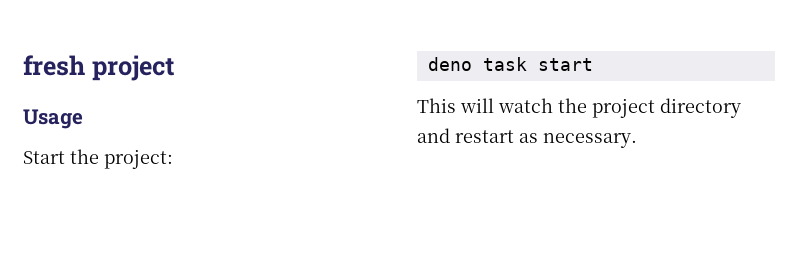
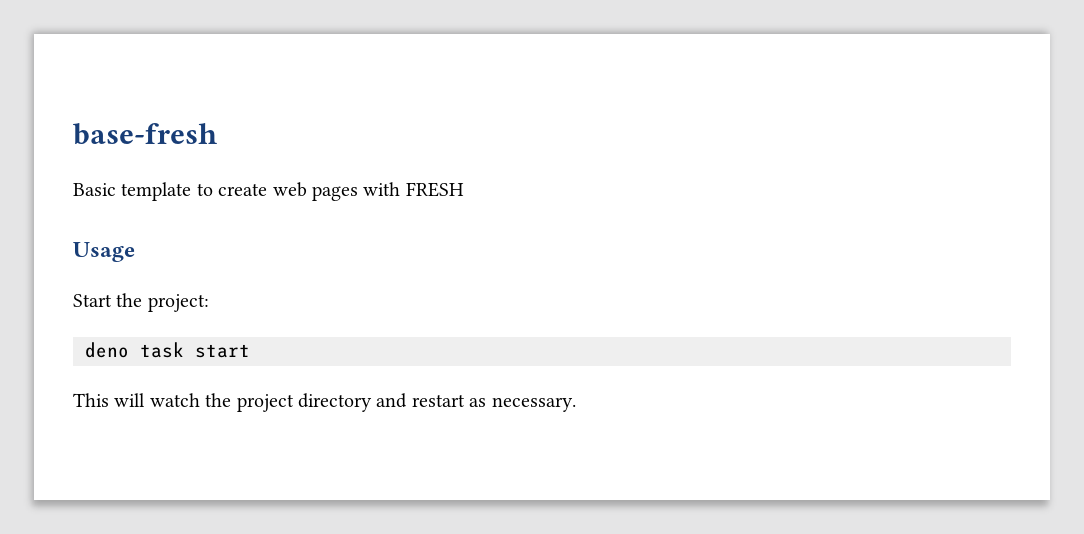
[23,55,175,81] fresh project -> [73,123,217,145] [73,182,464,201] base-fresh // Basic template to create web pages with FRESH

